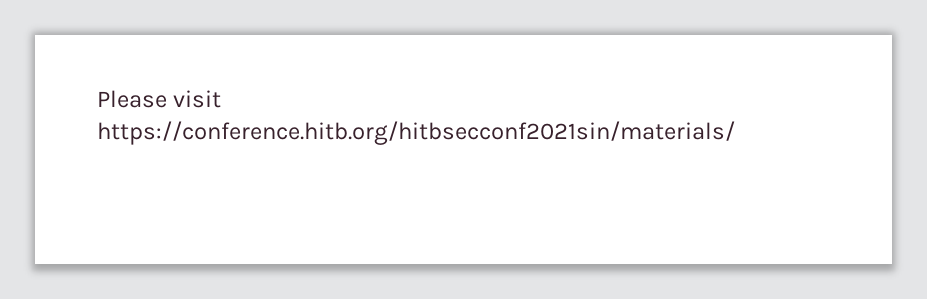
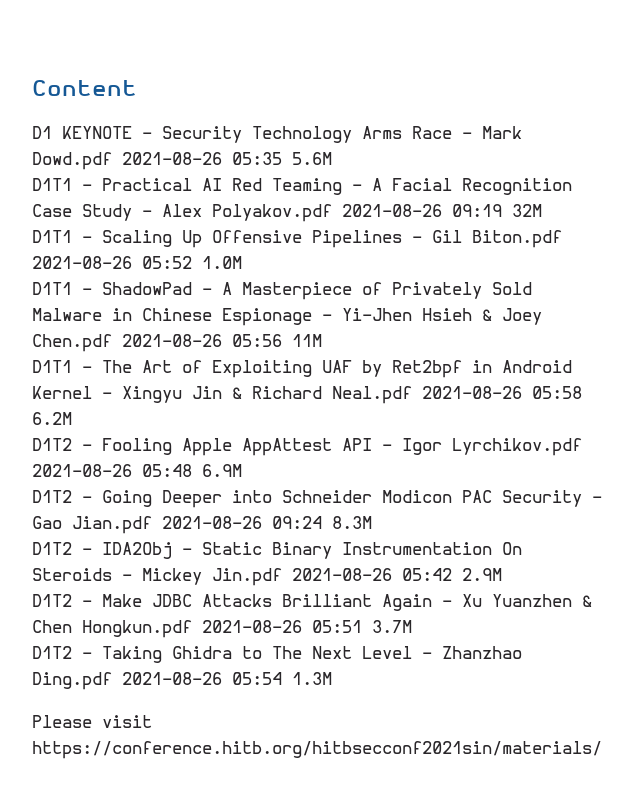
(97, 99) none -> [32,80,137,96] [32,126,522,143] [32,152,332,170] [32,178,572,195] [32,204,542,222] [32,230,562,248] [32,256,242,269] [32,282,532,300] [32,308,542,326] [32,334,322,352] [32,360,572,378] [32,386,582,404] [32,412,72,425] [32,438,582,456] [32,464,242,477] [32,490,602,508] [32,516,372,534] [32,542,522,559] [32,568,502,586] [32,594,592,611] [32,620,412,638] [32,646,522,663] [32,672,332,690] Content // D1 KEYNOTE - Security Technology Arms Race - Mark Dowd.pdf 2021-08-26 05:35 5.6M // D1T1 - Practical AI Red Teaming - A Facial Recognition Case Study - Alex Polyakov.pdf 2021-08-26 09:19 32M // D1T1 - Scaling Up Offensive Pipelines - Gil Biton.pdf 2021-08-26 05:52 1.0M // D1T1 - ShadowPad - A Masterpiece of Privately Sold Malware in Chinese Espionage - Yi-Jhen Hsieh & Joey Chen.pdf 2021-08-26 05:56 11M // D1T1 - The Art of Exploiting UAF by Ret2bpf in Android Kernel - Xingyu Jin & Richard Neal.pdf 2021-08-26 05:58 6.2M // D1T2 - Fooling Apple AppAttest API - Igor Lyrchikov.pdf 2021-08-26 05:48 6.9M // D1T2 - Going Deeper into Schneider Modicon PAC Security - Gao Jian.pdf 2021-08-26 09:24 8.3M // D1T2 - IDA2Obj - Static Binary Instrumentation On Steroids - Mickey Jin.pdf 2021-08-26 05:42 2.9M // D1T2 - Make JDBC Attacks Brilliant Again - Xu Yuanzhen & Chen Hongkun.pdf 2021-08-26 05:51 3.7M // D1T2 - Taking Ghidra to The Next Level - Zhanzhao Ding.pdf 2021-08-26 05:54 1.3M //

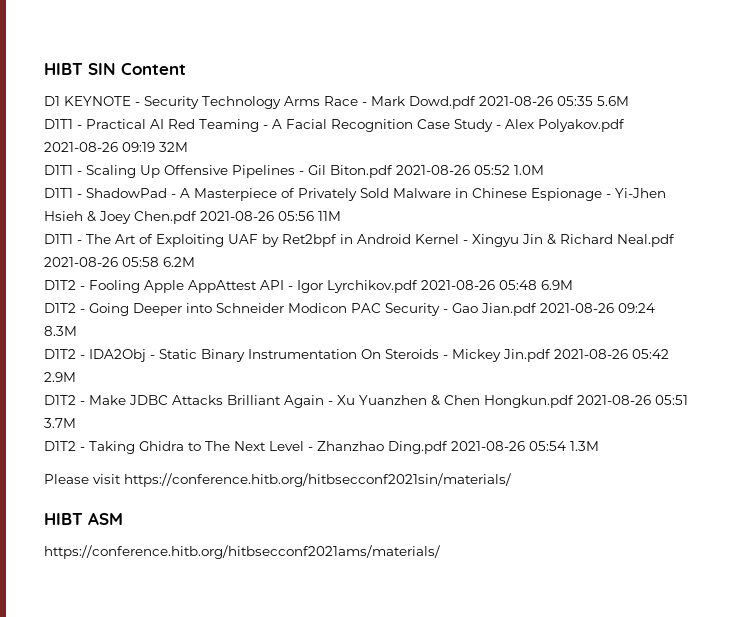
(32, 88) none -> [44,63,116,75] HIBT SIN
(602, 750) none -> [44,512,123,525] [44,545,440,559] // HIBT ASM // https://conference.hitb.org/hitbsecconf2021ams/materials/

